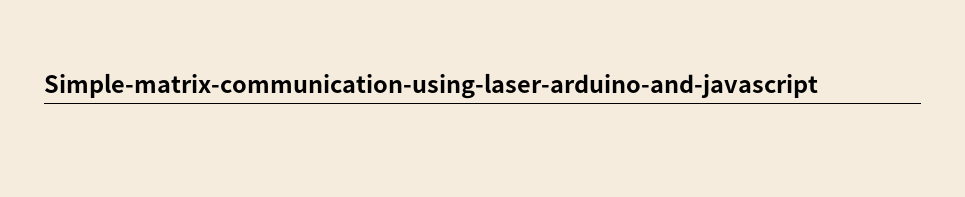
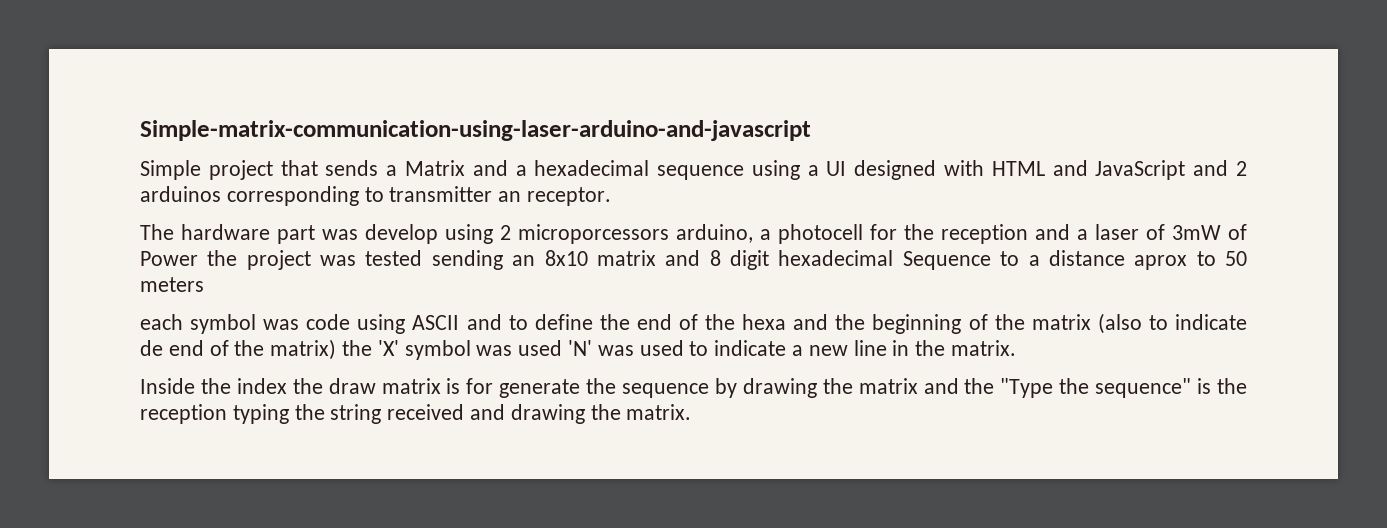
(818, 86) none -> [140,160,1247,180] [140,186,612,206] [140,224,1247,244] [140,250,1247,270] [140,277,204,292] [140,313,1247,334] [140,339,1017,360] [140,378,1248,398] [140,404,692,424] // Simple project that sends a Matrix and a hexadecimal sequence using a UI designed with HTML and JavaScript and 2 arduinos corresponding to transmitter an receptor. // The hardware part was develop using 2 microporcessors arduino, a photocell for the reception and a laser of 3mW of Power the project was tested sending an 8x10 matrix and 8 digit hexadecimal Sequence to a distance aprox to 50 meters // each symbol was code using ASCII and to define the end of the hexa and the beginning of the matrix (also to indicate de end of the matrix) the 'X' symbol was used 'N' was used to indicate a new line in the matrix. // Inside the index the draw matrix is for generate the sequence by drawing the matrix and the "Type the sequence" is the reception typing the string received and drawing the matrix.

